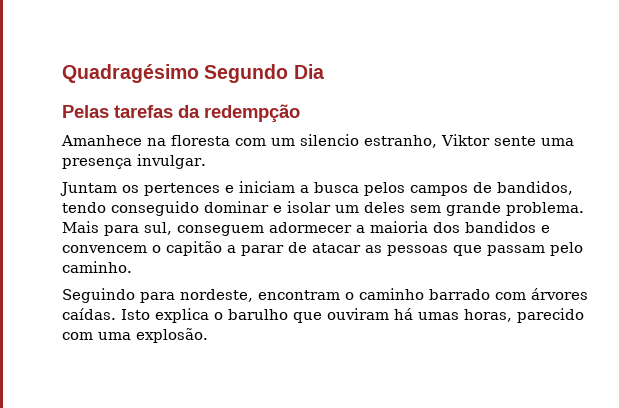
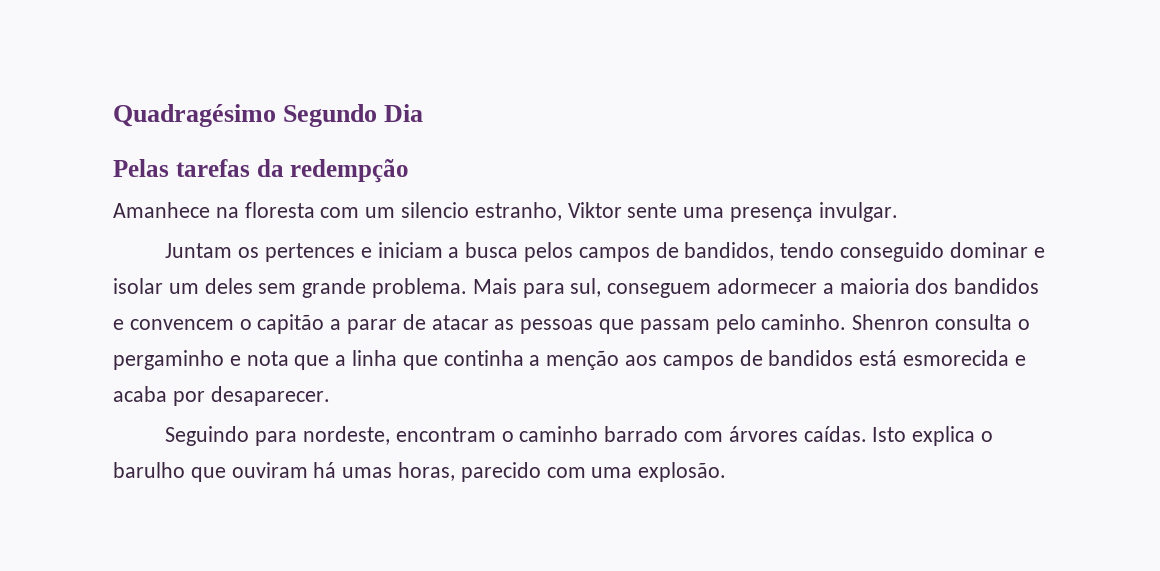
(132, 267) none -> [852,314,1030,330] [113,350,1026,370] [113,386,330,406] Shenron consulta o pergaminho e nota que a linha que continha a menção aos campos de bandidos está esmorecida e acaba por desaparecer.

